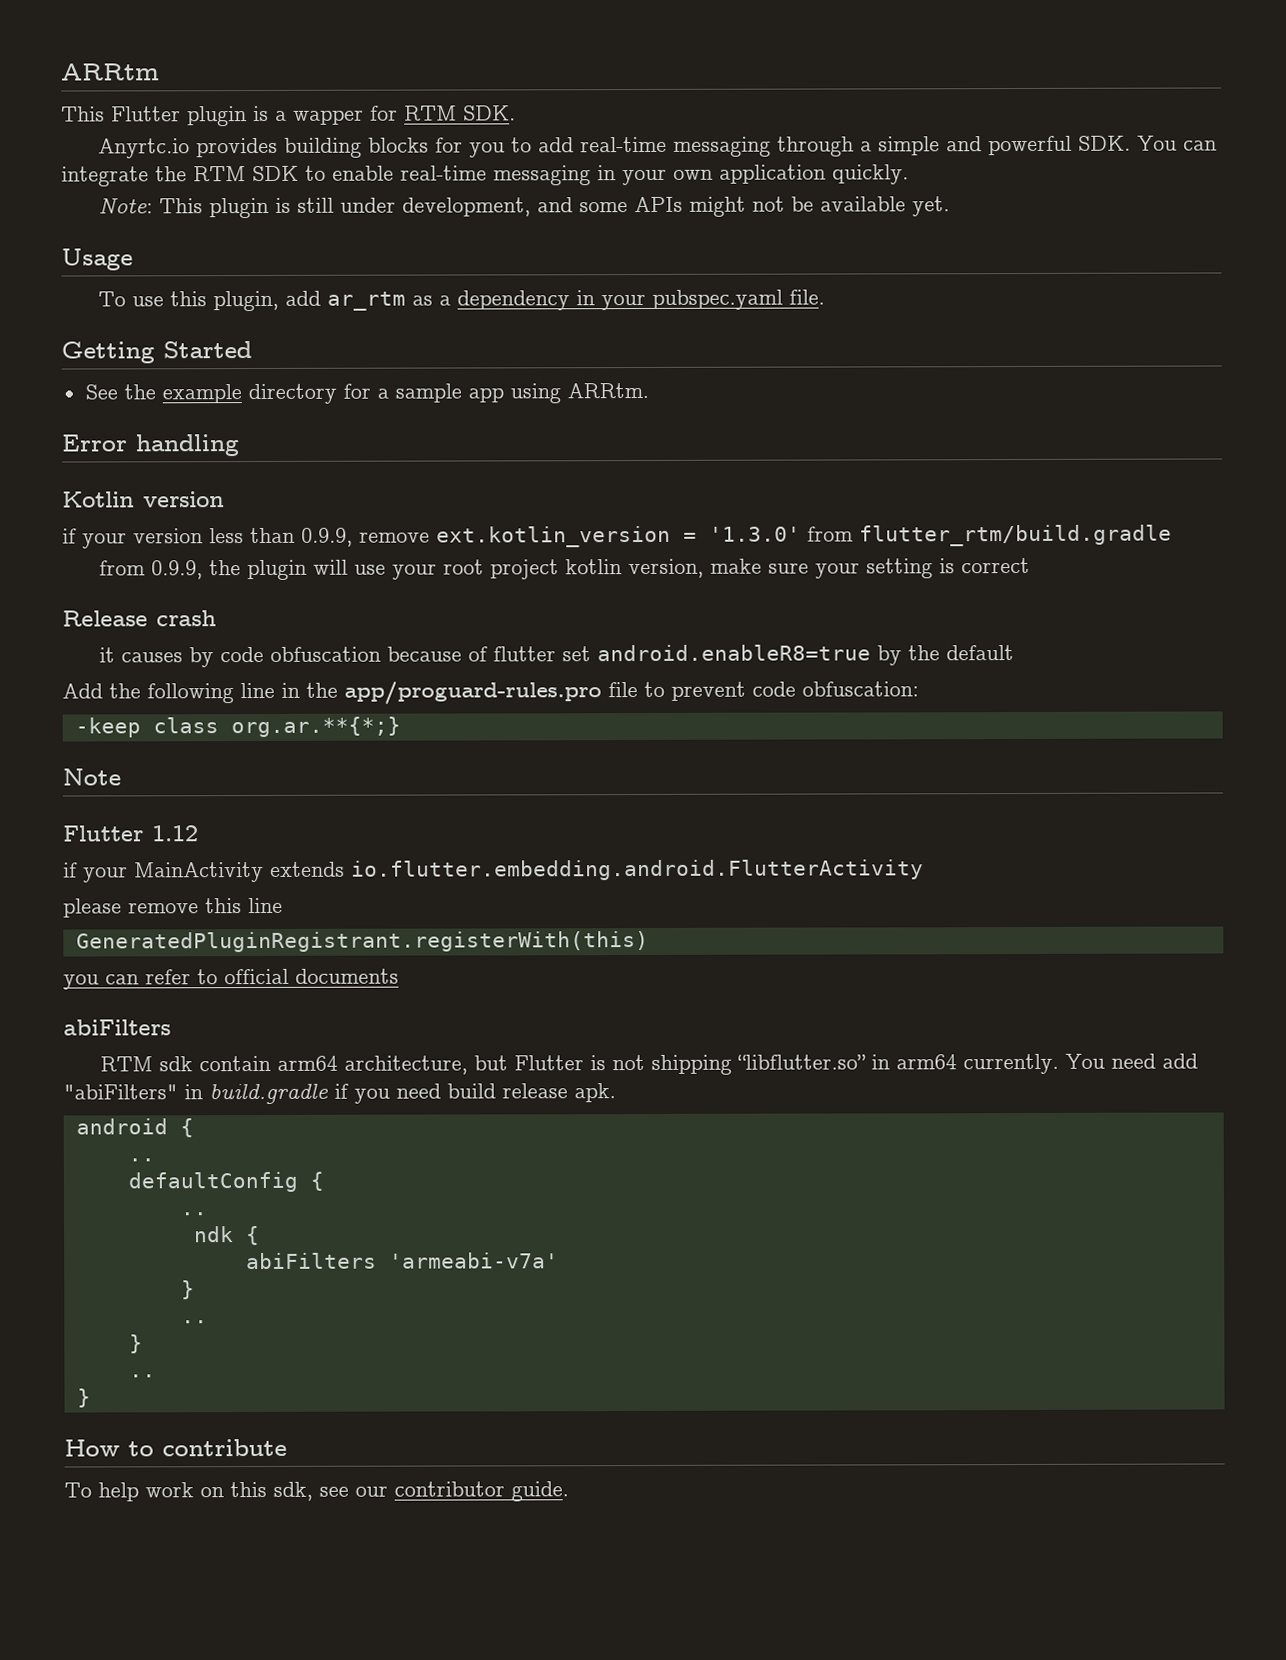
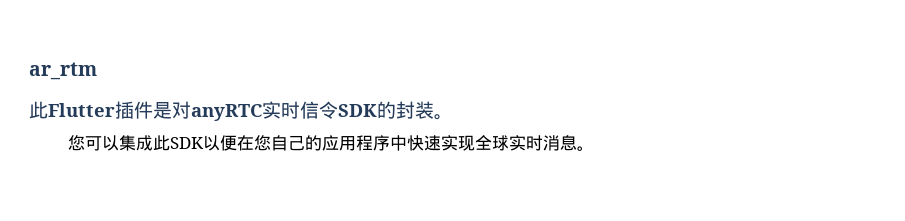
[60,63,160,81] [61,105,516,127] [98,135,1218,159] [61,164,909,187] [98,196,951,219] [61,248,133,271] [98,289,826,312] [61,341,252,364] [84,382,649,405] [61,434,240,457] [62,491,225,508] [62,524,1172,549] [99,557,1031,581] [62,610,217,627] [99,644,1015,668] [62,681,919,705] [74,716,401,738] [62,768,121,786] [62,825,199,842] [63,859,924,883] [63,897,283,918] [75,930,649,953] [63,968,399,990] [63,1019,171,1036] [100,1053,1199,1075] [63,1083,616,1105] [75,1118,194,1138] [127,1158,155,1162] [127,1171,324,1193] [179,1212,208,1216] [193,1226,260,1246] [245,1252,559,1270] [180,1280,195,1300] [180,1320,208,1324] [128,1334,143,1354] [128,1374,156,1378] [76,1388,91,1408] [64,1438,287,1457] [64,1481,569,1502] ARRtm // This Flutter plugin is a wapper for RTM SDK. // Anyrtc.io provides building blocks for you to add real-time messaging through a simple and powerful SDK. You can integrate the RTM SDK to enable real-time messaging in your own application quickly. // Note: This plugin is still under development, and some APIs might not be available yet. // Usage // To use this plugin, add ar_rtm as a dependency in your pubspec.yaml file. // Getting Started // See the example directory for a sample app using ARRtm. // Error handling // Kotlin version // if your version less than 0.9.9, remove ext.kotlin_version = '1.3.0' from flutter_rtm/build.gradle // from 0.9.9, the plugin will use your root project kotlin version, make sure your setting is correct // Release crash // it causes by code obfuscation because of flutter set android.enableR8=true by the default // Add the following line in the app/proguard-rules.pro file to prevent code obfuscation: // -keep class org.ar.**{*;} // Note // Flutter 1.12 // if your MainActivity extends io.flutter.embedding.android.FlutterActivity // please remove this line // GeneratedPluginRegistrant.registerWith(this) // you can refer to official documents // abiFilters // RTM sdk contain arm64 architecture, but Flutter is not shipping “libflutter.so” in arm64 currently. You need add "abiFilters" in build.gradle if you need build release apk. // android { // .. // defaultConfig { // .. // ndk { // abiFilters 'armeabi-v7a' // } // .. // } // .. // } // How to contribute // To help work on this sdk, see our contributor guide. -> [29,62,97,80] [29,101,453,121] [67,135,594,151] ar_rtm // 此Flutter插件是对anyRTC实时信令SDK的封装。 // 您可以集成此SDK以便在您自己的应用程序中快速实现全球实时消息。

